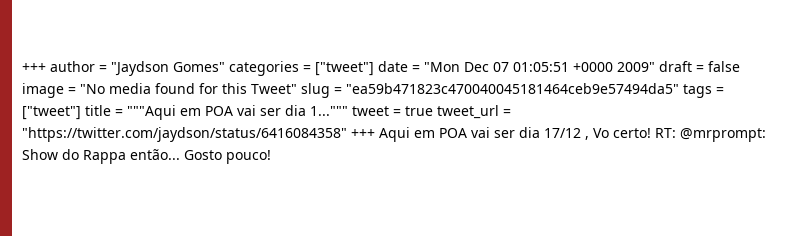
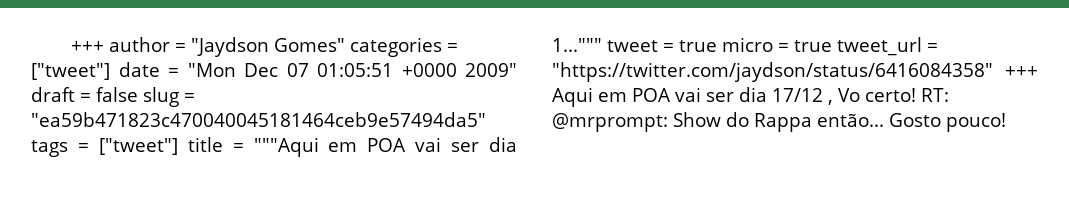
[22,83,297,98] image = "No media found for this Tweet" -> (138, 94) none
(433, 111) none -> [722,37,832,52] micro = true

